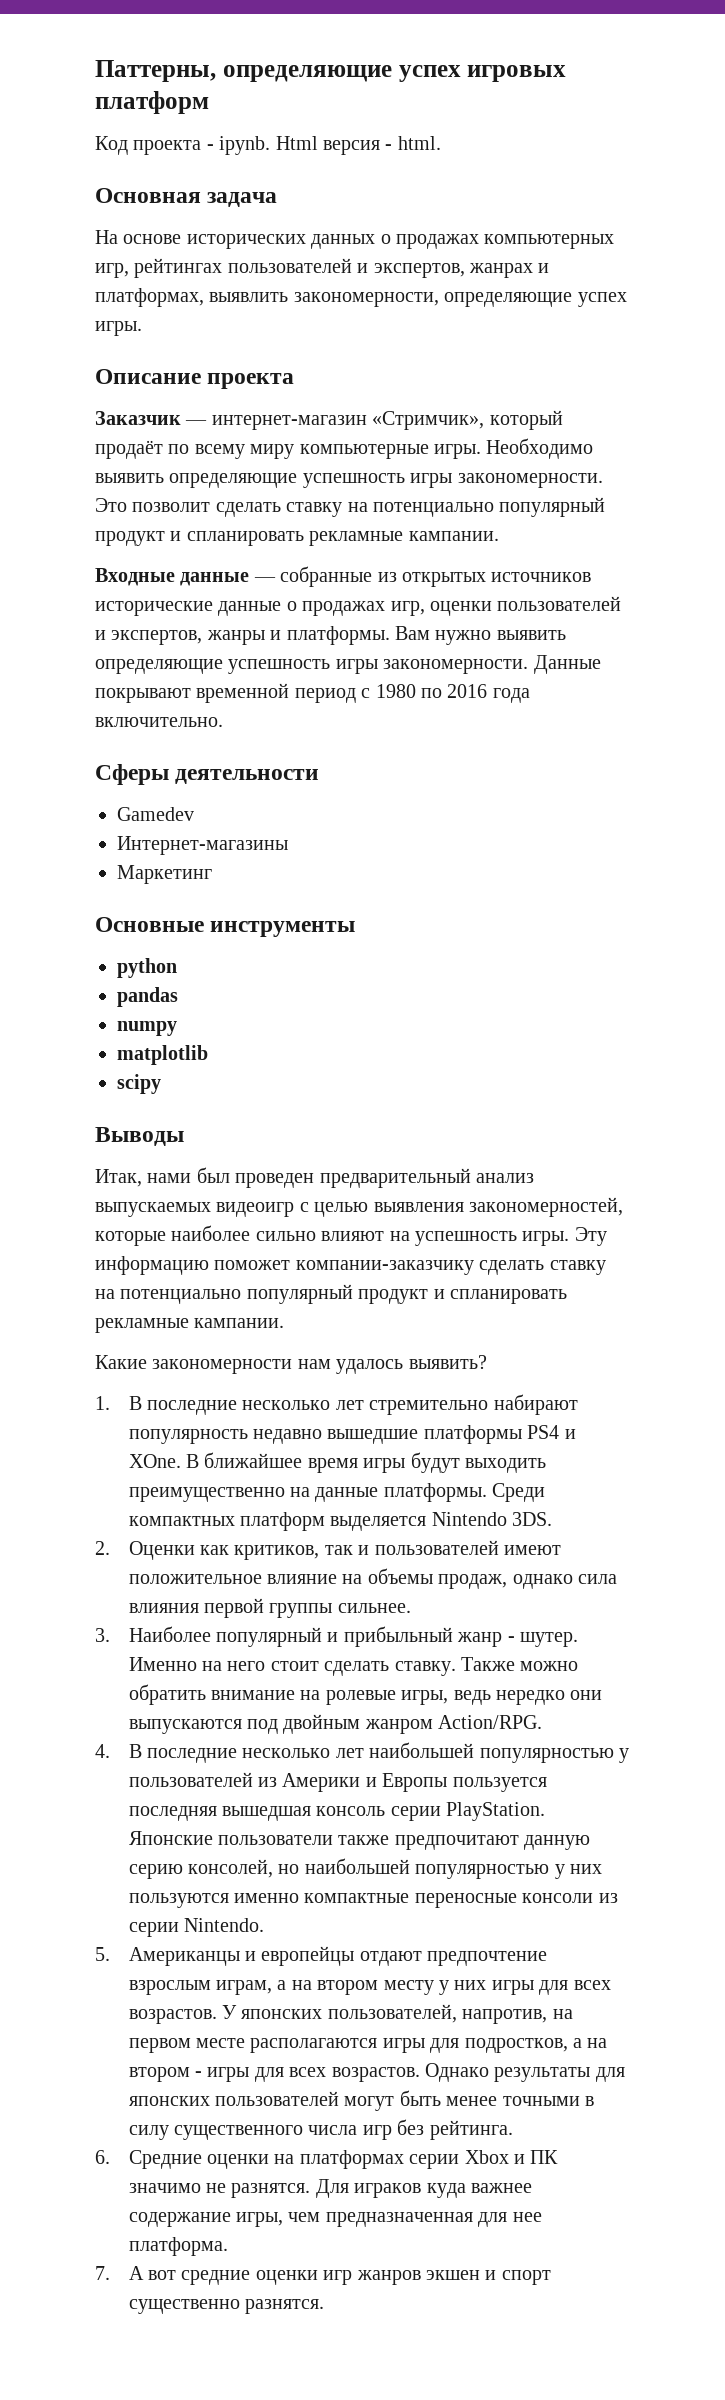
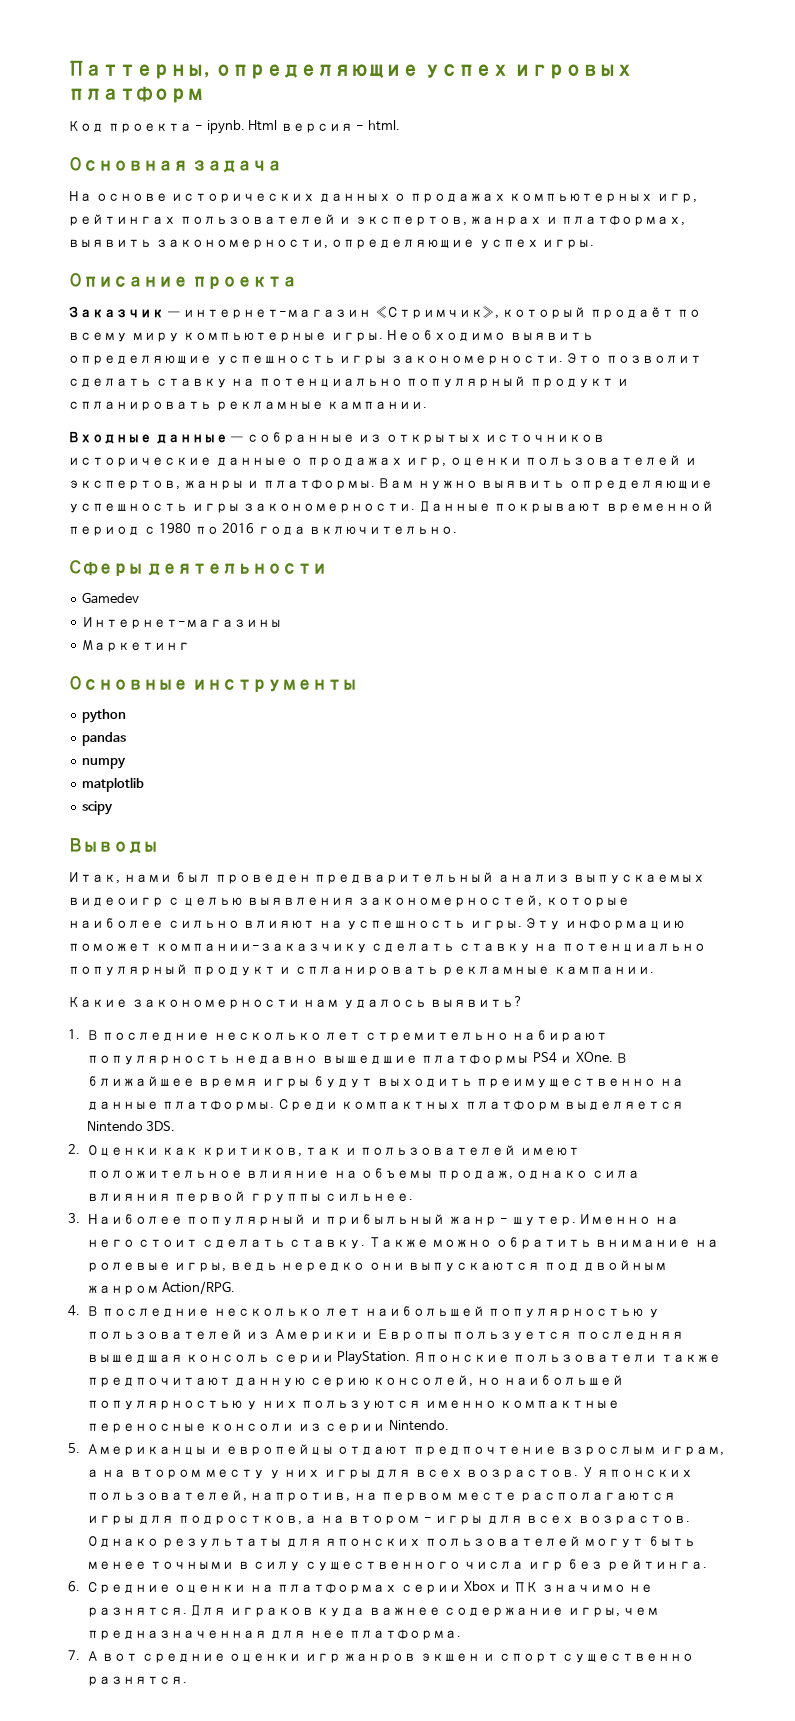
[209,292,289,302] выявлить -> [68,239,152,247] выявить

